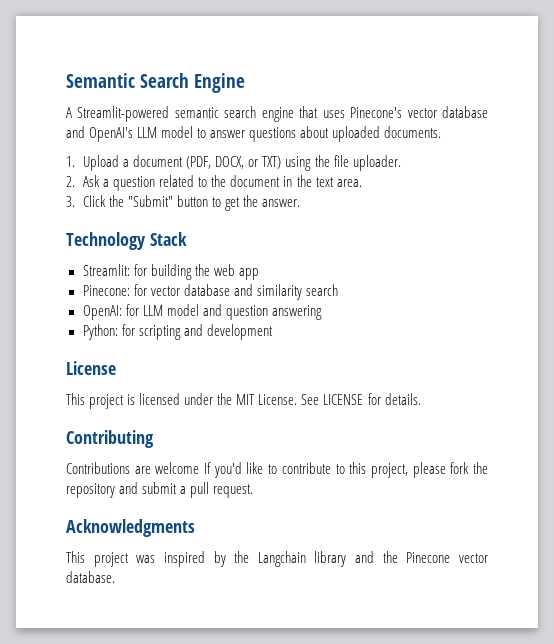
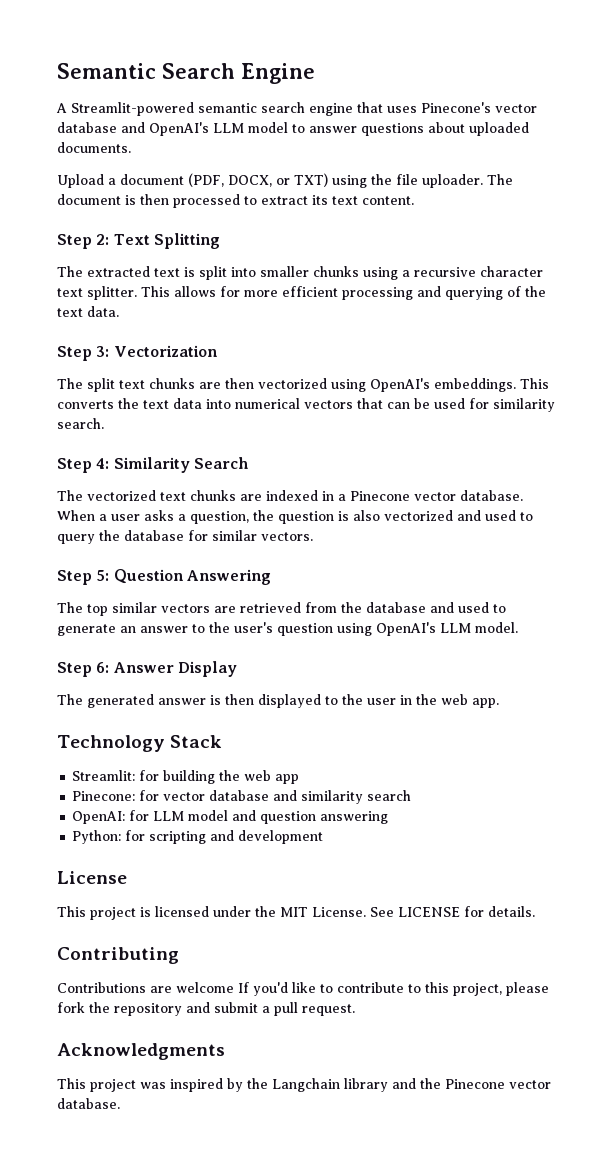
[66,156,75,167] 1. -> (131, 147) none
[66,175,362,191] [66,195,301,211] // 2. Ask a question related to the document in the text area. // 3. Click the "Submit" button to get the answer. -> [487,174,513,185] [57,194,414,208] [57,233,220,249] [57,266,543,280] [57,286,546,300] [57,306,119,317] [57,345,218,361] [57,378,549,392] [57,398,555,412] [57,418,104,429] [57,457,248,473] [57,490,523,501] [57,510,533,524] [57,530,313,544] [57,569,271,585] [57,602,506,616] [57,622,518,636] [57,661,237,677] [57,694,499,708] The document is then processed to extract its text content. // Step 2: Text Splitting // The extracted text is split into smaller chunks using a recursive character text splitter. This allows for more efficient processing and querying of the text data. // Step 3: Vectorization // The split text chunks are then vectorized using OpenAI's embeddings. This converts the text data into numerical vectors that can be used for similarity search. // Step 4: Similarity Search // The vectorized text chunks are indexed in a Pinecone vector database. When a user asks a question, the question is also vectorized and used to query the database for similar vectors. // Step 5: Question Answering // The top similar vectors are retrieved from the database and used to generate an answer to the user's question using OpenAI's LLM model. // Step 6: Answer Display // The generated answer is then displayed to the user in the web app.

